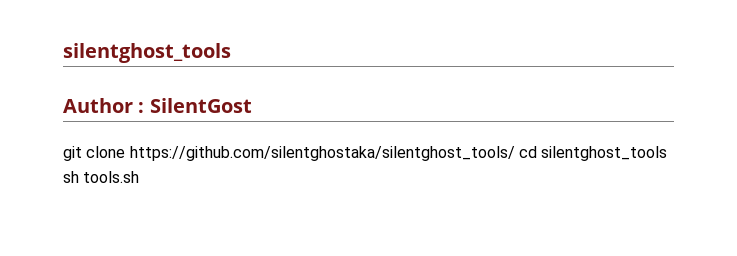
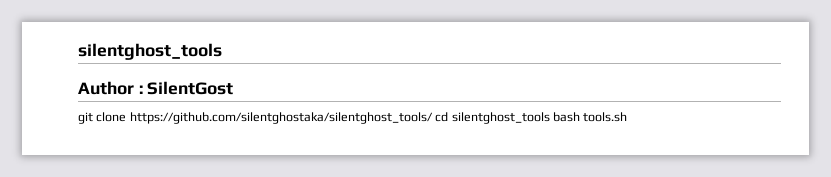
[63,171,79,183] sh -> [552,112,580,122] bash

